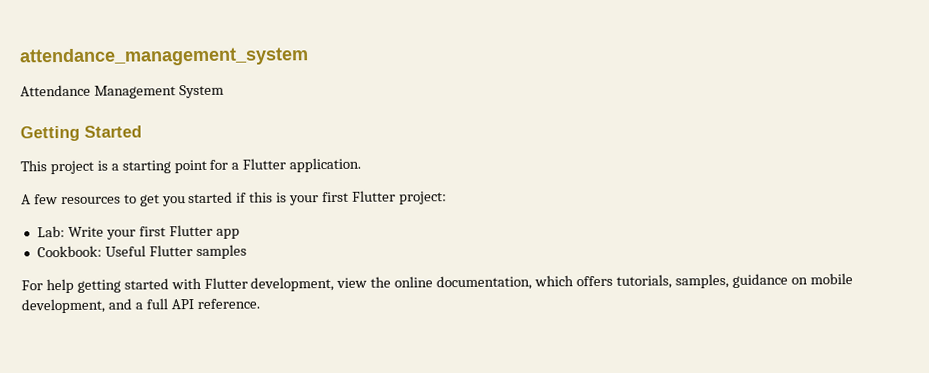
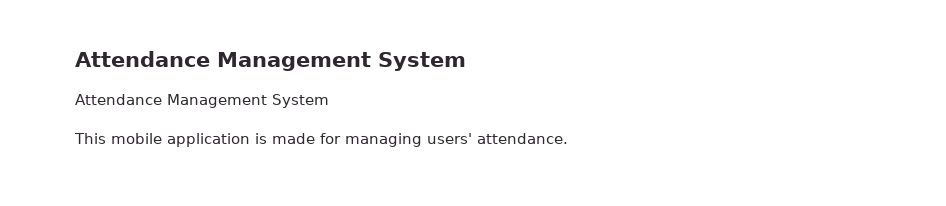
[19,47,309,67] [20,84,224,99] [20,125,142,142] attendance_management_system // Attendance Management System // Getting Started -> [75,51,466,71] [75,94,329,108] Attendance Management System // Attendance Management System
[49,157,362,175] [21,190,447,207] [36,224,240,240] [36,244,247,260] [21,273,853,294] [21,298,260,314] project is a starting point for a Flutter application. // A few resources to get you started if this is your first Flutter project: // Lab: Write your first Flutter app // Cookbook: Useful Flutter samples // For help getting started with Flutter development, view the online documentation, which offers tutorials, samples, guidance on mobile development, and a full API reference. -> [111,133,568,147] mobile application is made for managing users' attendance.

